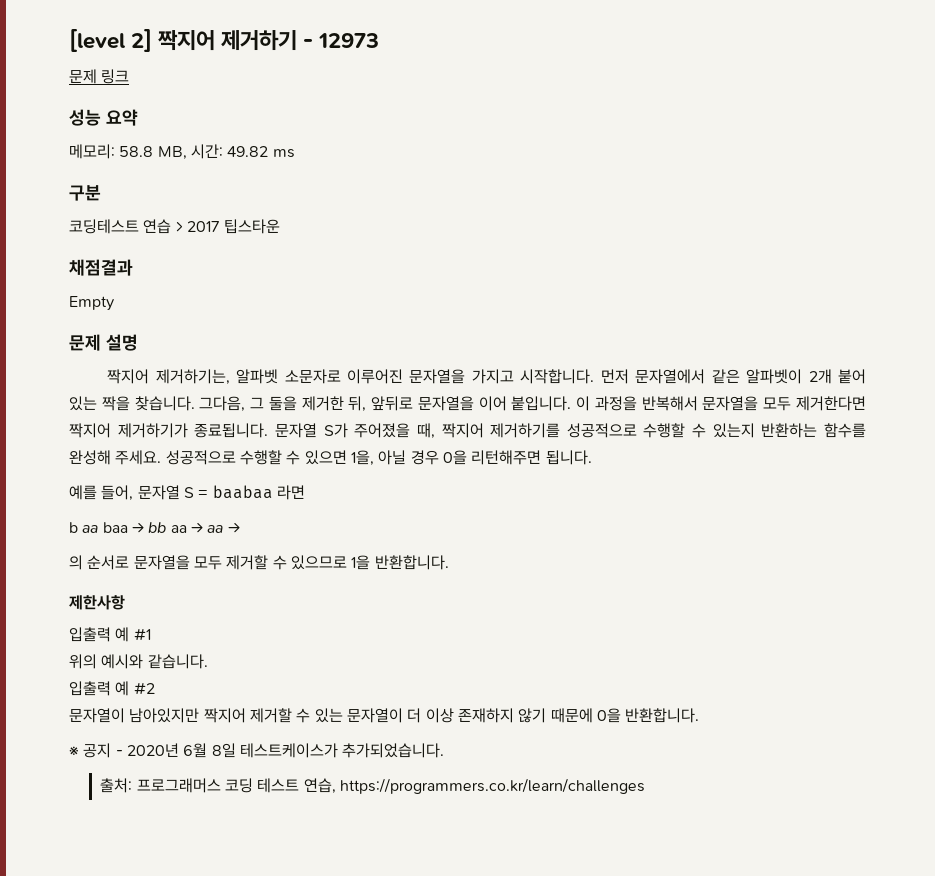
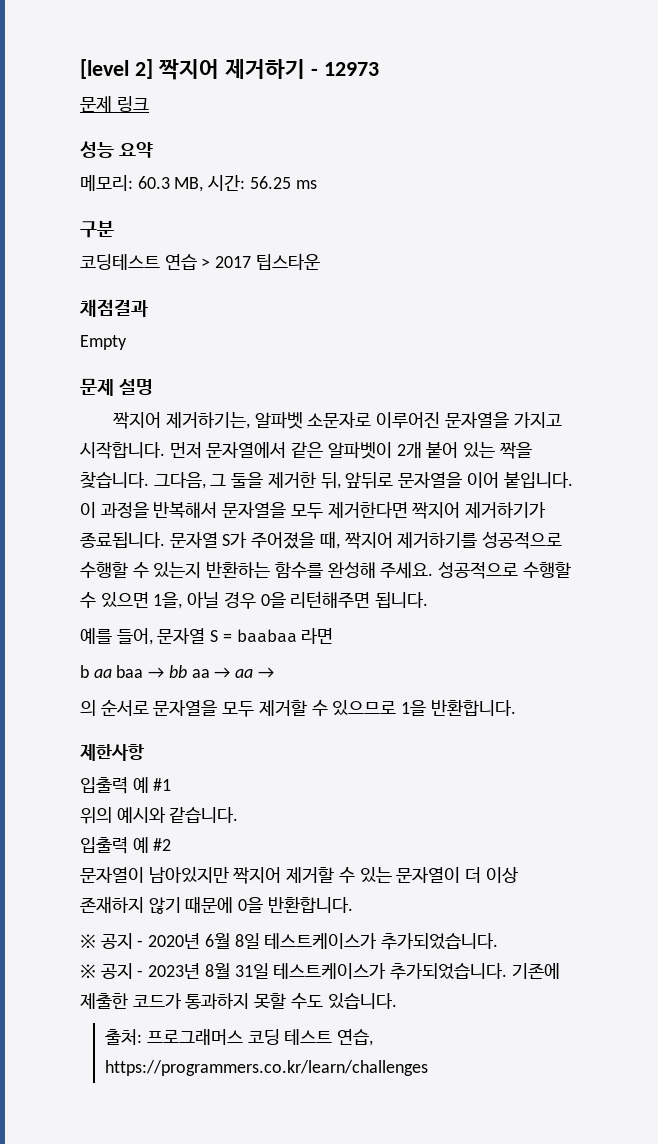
[119,146,154,157] 58.8 -> [137,176,170,189] 60.3
[227,146,269,157] 49.82 -> [249,176,291,189] 56.25
(445, 750) none -> [80,963,560,980] [80,993,397,1009] // ※ 공지 - 2023년 8월 31일 테스트케이스가 추가되었습니다. 기존에 제출한 코드가 통과하지 못할 수도 있습니다.

